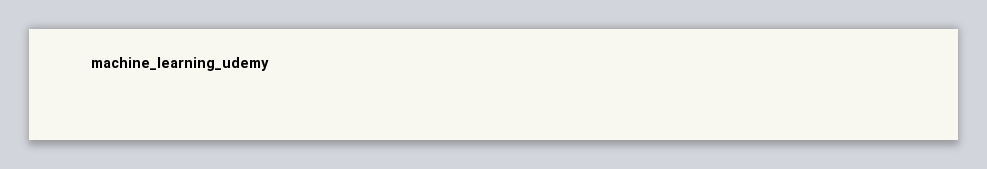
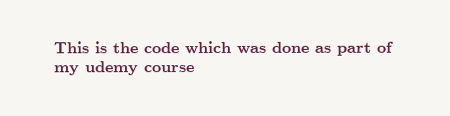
[91,57,269,71] machine_learning_udemy -> [53,40,393,56] [54,61,195,76] This is the code which was done as part of my udemy course

